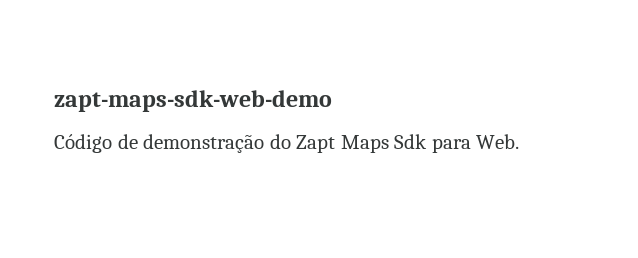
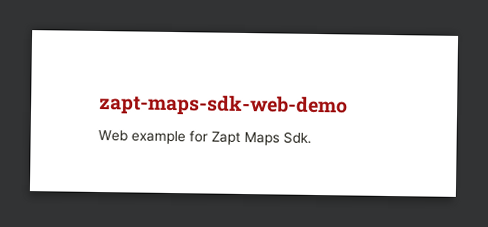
[54,134,520,153] Código de demonstração do Zapt Maps Sdk para Web. -> [98,129,312,146] Web example for Zapt Maps Sdk.

